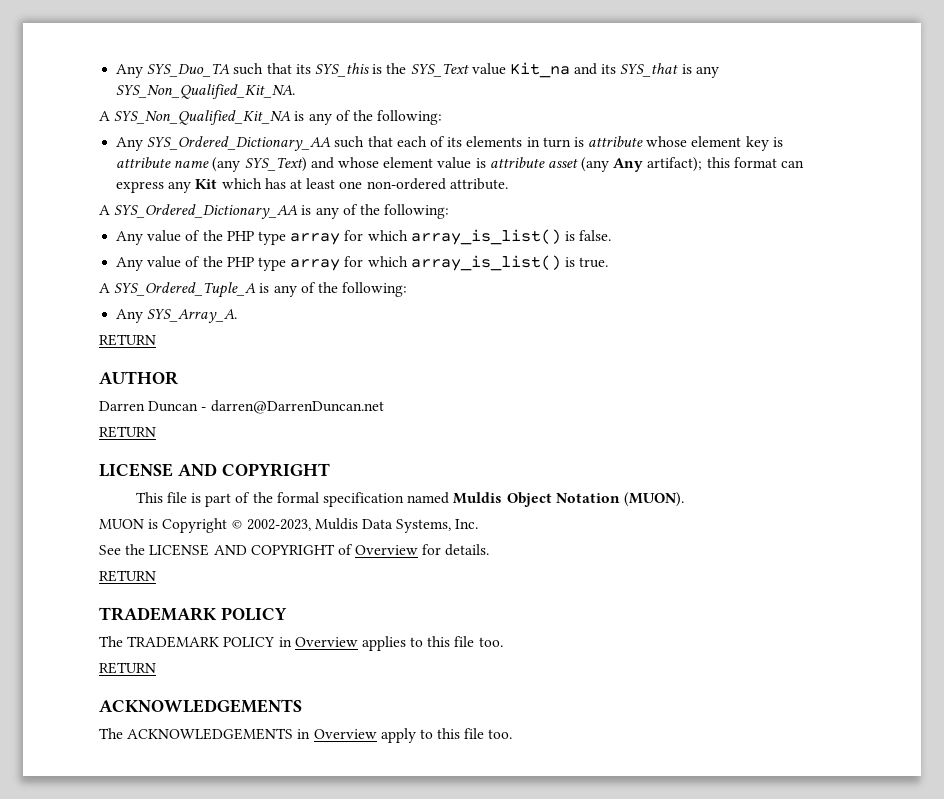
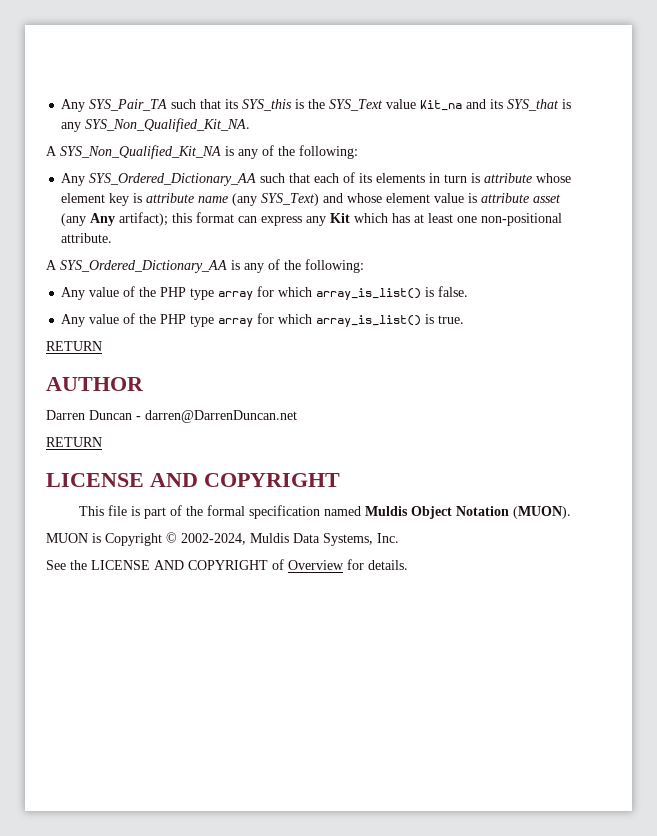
[116,63,231,78] Any SYS_Duo_TA -> [61,99,168,112] Any SYS_Pair_TA
[366,178,446,190] non-ordered -> [481,213,563,226] non-positional
[99,282,408,298] [116,309,238,323] // A SYS_Ordered_Tuple_A is any of the following: // Any SYS_Array_A. -> (465, 319) none
[246,519,311,531] 2002-2023, -> [181,533,246,545] 2002-2024,
[99,570,156,582] [99,607,287,621] [99,636,503,651] [99,662,156,674] [99,699,302,713] [99,728,513,743] // RETURN // TRADEMARK POLICY // The TRADEMARK POLICY in Overview applies to this file too. // RETURN // ACKNOWLEDGEMENTS // The ACKNOWLEDGEMENTS in Overview apply to this file too. -> (408, 565) none

